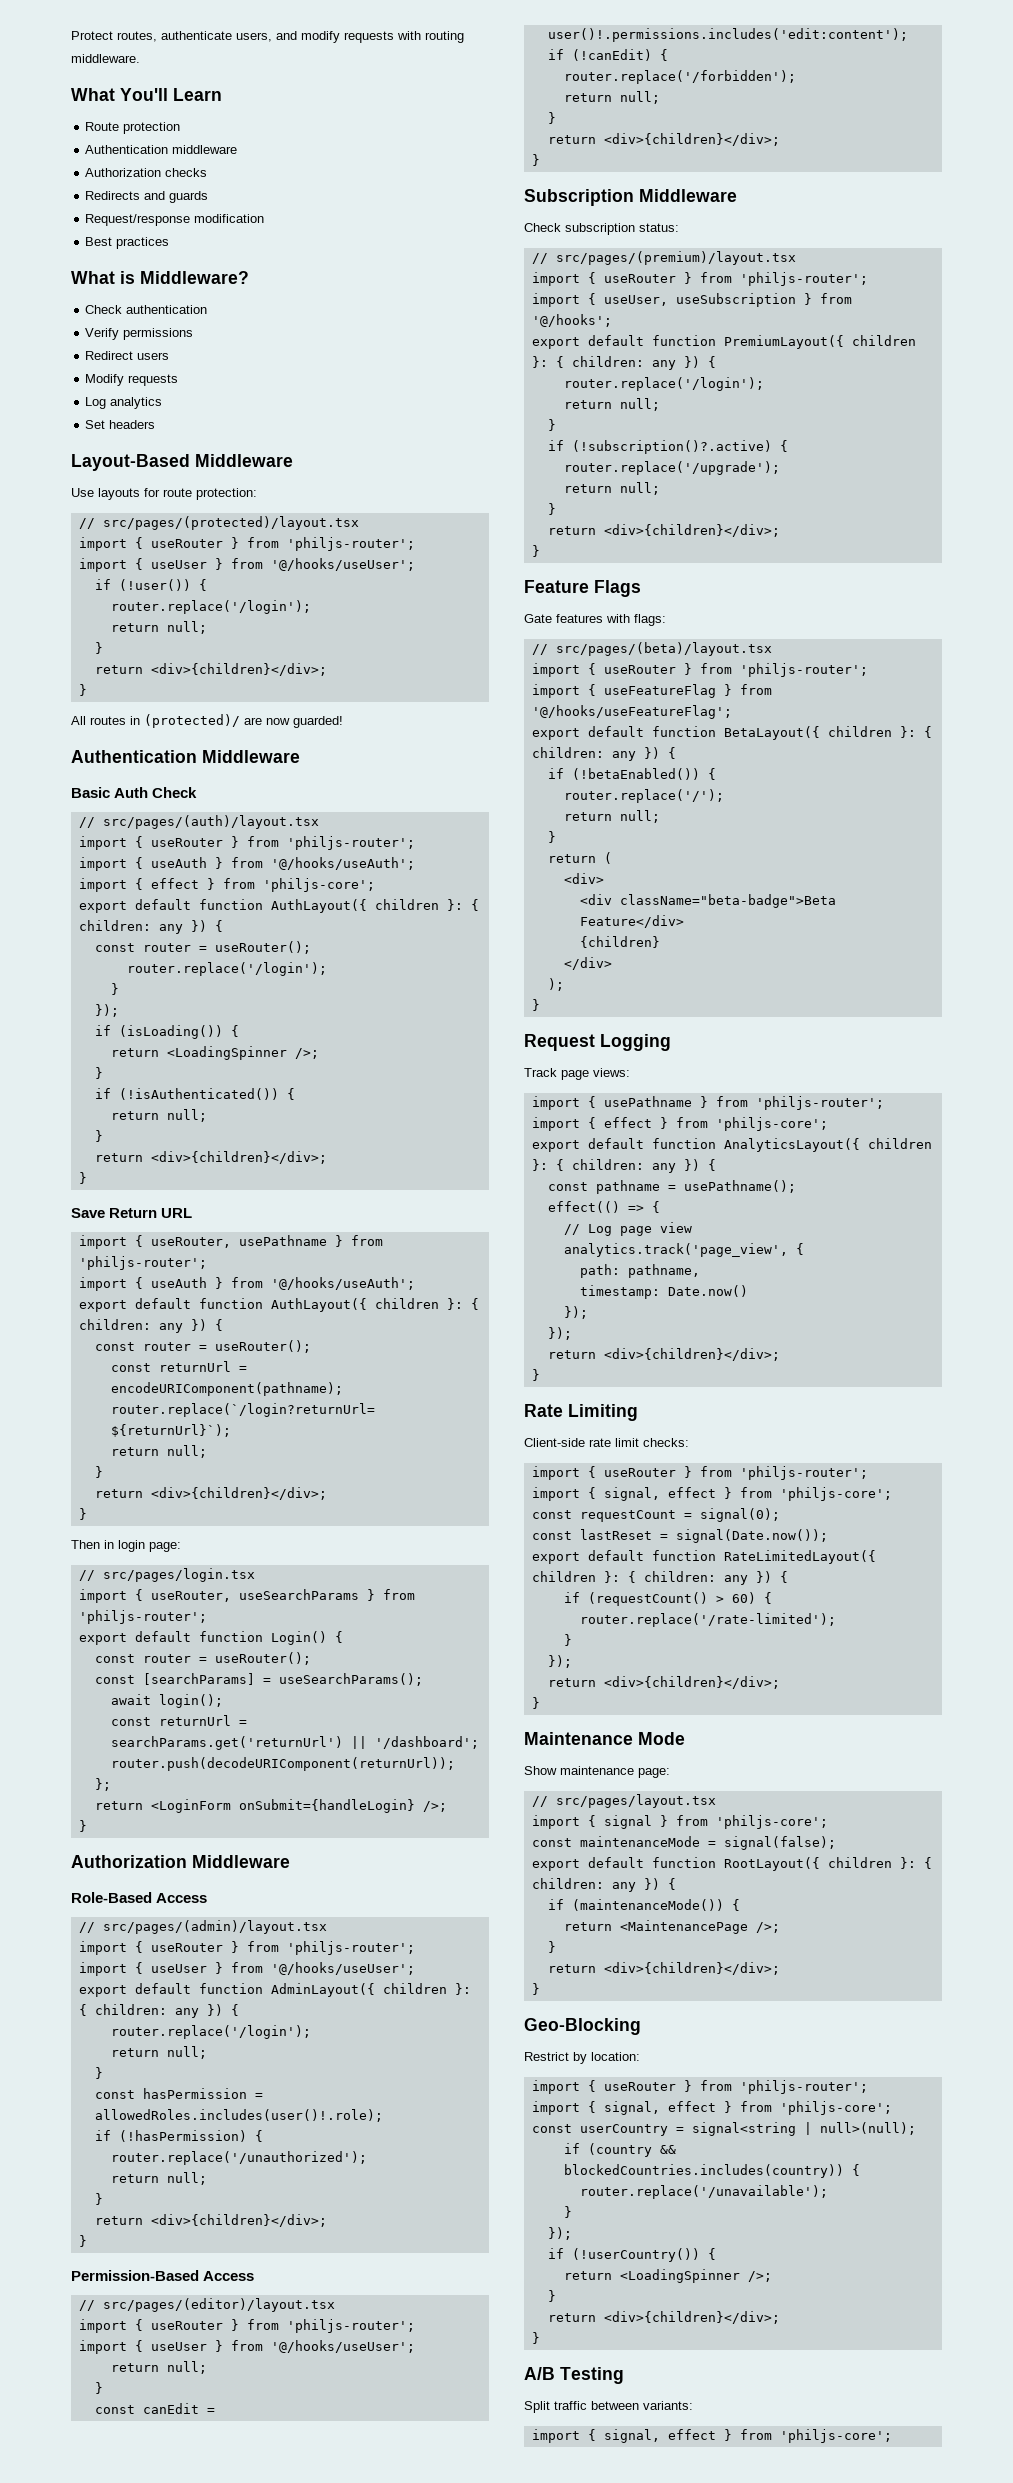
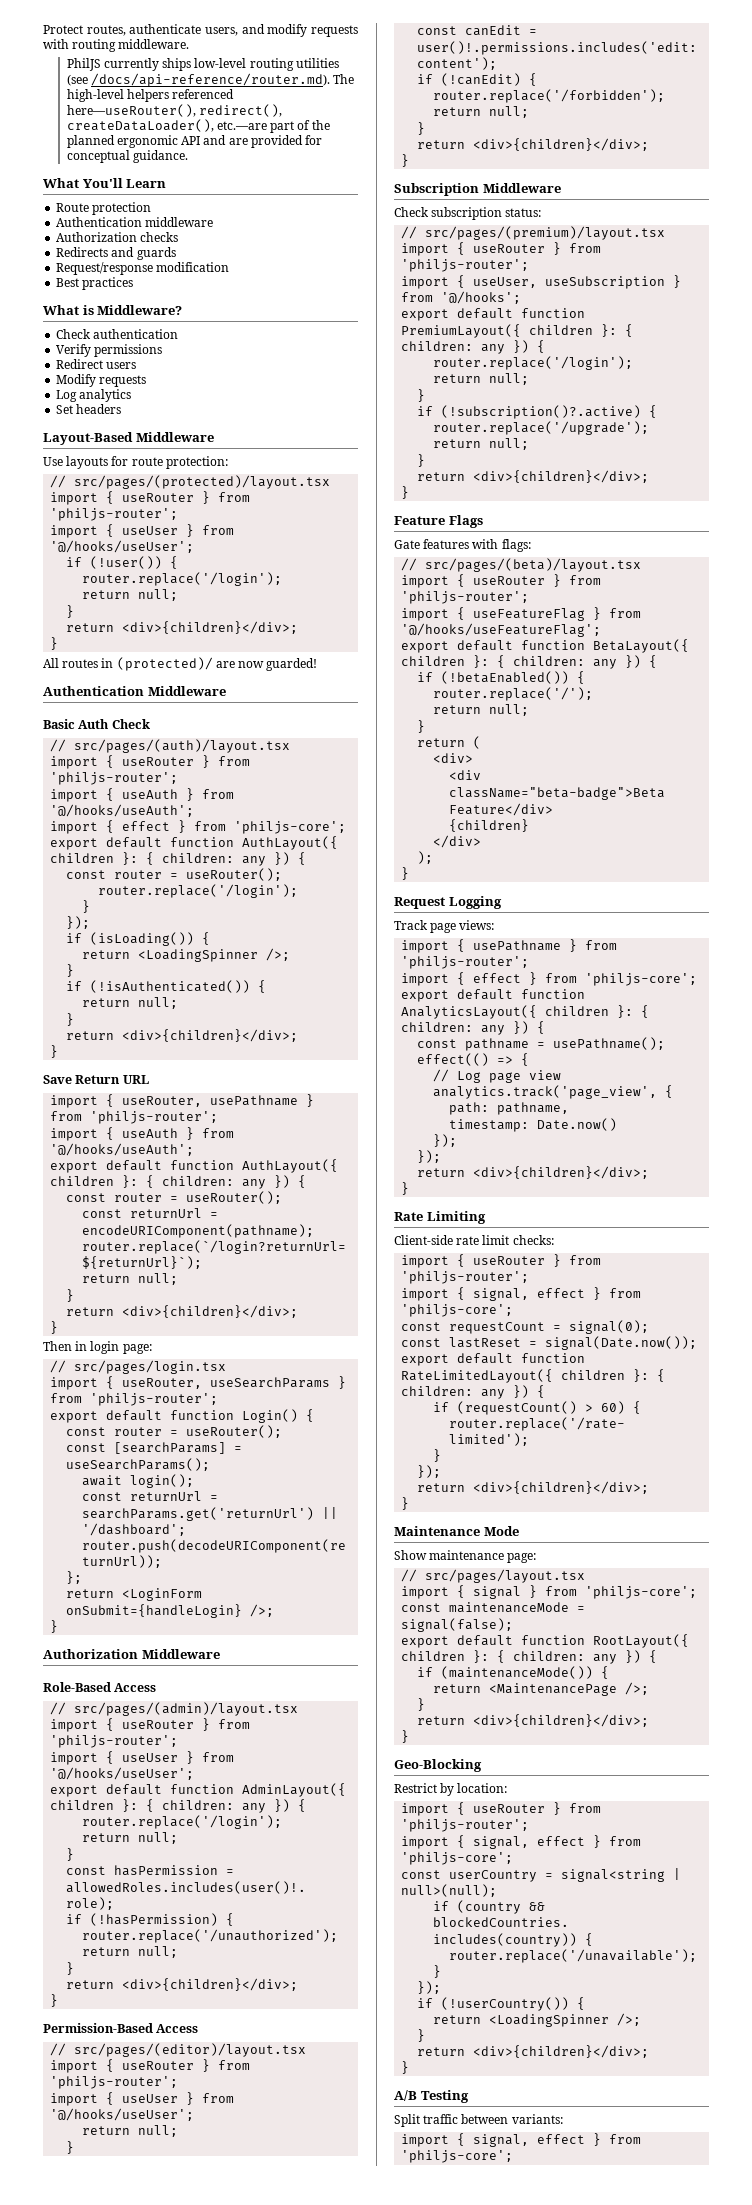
(140, 58) none -> [66,58,339,71] [66,73,355,87] [66,89,235,102] [66,104,282,117] [66,119,330,133] [66,135,322,148] [66,150,188,163] // PhilJS currently ships low-level routing utilities (see /docs/api-reference/router.md). The high-level helpers referenced here—useRouter(), redirect(), createDataLoader(), etc.—are part of the planned ergonomic API and are provided for conceptual guidance.

